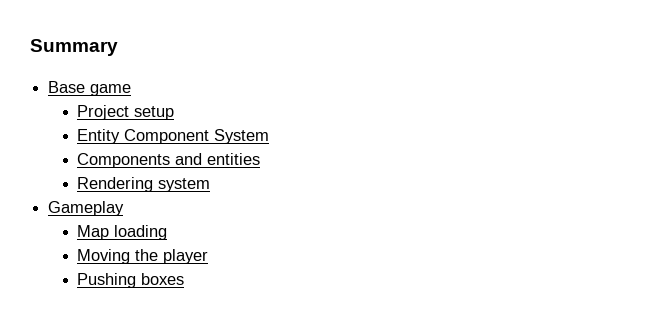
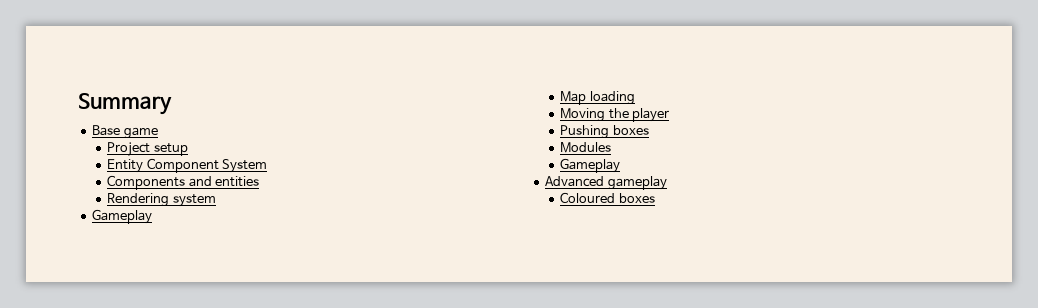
(185, 279) none -> [560,142,612,153] [560,158,621,173] [545,176,667,190] [560,192,655,203] // Modules // Gameplay // Advanced gameplay // Coloured boxes

